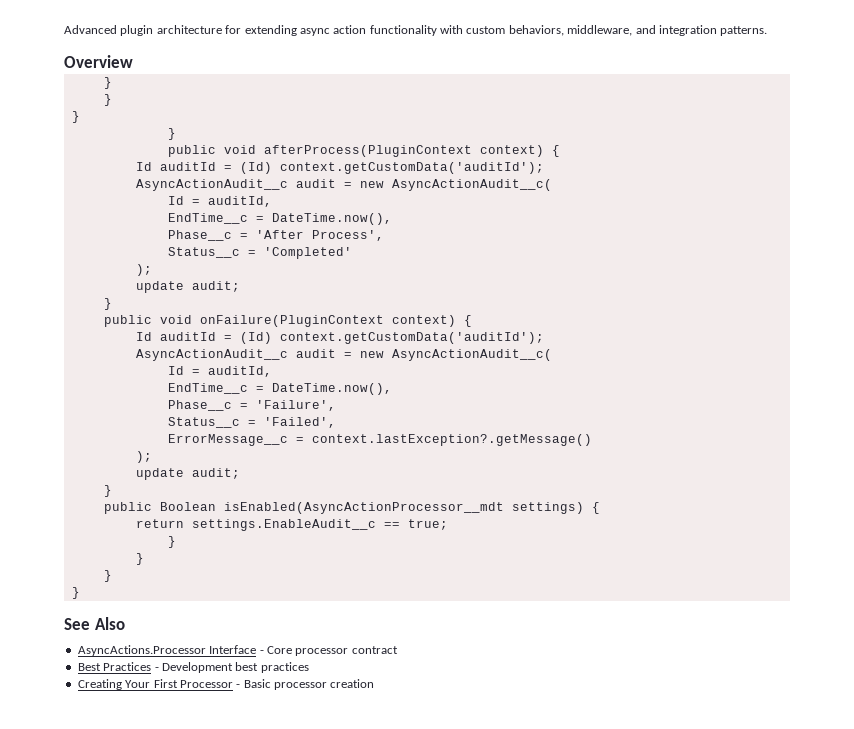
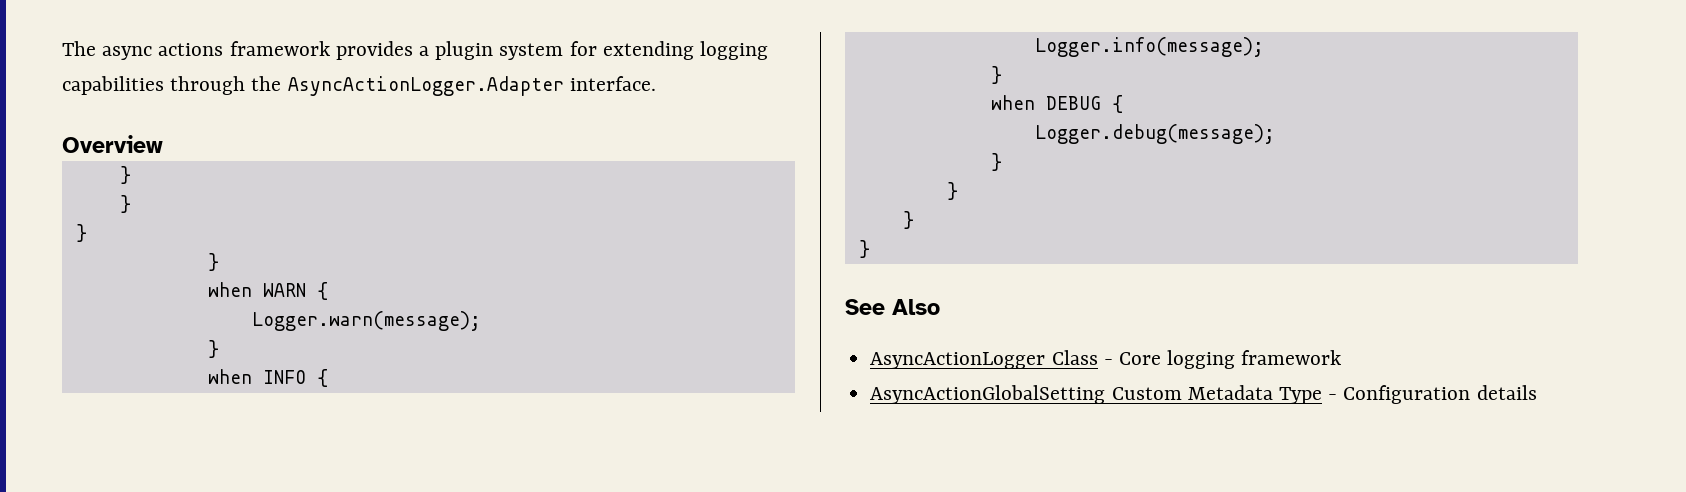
[64,25,768,36] Advanced plugin architecture for extending async action functionality with custom behaviors, middleware, and integration patterns. -> [62,41,769,60] [62,76,656,96] The async actions framework provides a plugin system for extending logging capabilities through the AsyncActionLogger.Adapter interface.
[167,145,560,157] [135,162,544,174] [135,179,552,191] [167,196,272,207] [167,213,392,225] [167,230,384,241] [167,247,352,259] [135,264,152,276] [135,281,240,293] [103,298,112,310] [103,315,472,327] [135,332,544,344] [135,349,552,361] [167,366,272,377] [167,383,392,395] [167,400,336,411] [167,417,336,428] [167,434,592,446] [135,451,152,463] [135,468,240,480] [103,485,112,497] [103,502,600,514] [135,519,448,531] public void afterProcess(PluginContext context) { // Id auditId = (Id) context.getCustomData('auditId'); // AsyncActionAudit__c audit = new AsyncActionAudit__c( // Id = auditId, // EndTime__c = DateTime.now(), // Phase__c = 'After Process', // Status__c = 'Completed' // ); // update audit; // } // public void onFailure(PluginContext context) { // Id auditId = (Id) context.getCustomData('auditId'); // AsyncActionAudit__c audit = new AsyncActionAudit__c( // Id = auditId, // EndTime__c = DateTime.now(), // Phase__c = 'Failure', // Status__c = 'Failed', // ErrorMessage__c = context.lastException?.getMessage() // ); // update audit; // } // public Boolean isEnabled(AsyncActionProcessor__mdt settings) { // return settings.EnableAudit__c == true; -> [207,282,328,300] [251,311,481,331] [207,340,219,358] [207,369,328,387] [1034,37,1264,57] [990,66,1002,84] [990,95,1123,113] [1034,124,1275,144] when WARN { // Logger.warn(message); // } // when INFO { // Logger.info(message); // } // when DEBUG { // Logger.debug(message);
[77,645,398,656] [77,662,309,673] [77,679,375,690] AsyncActions.Processor Interface - Core processor contract // Best Practices - Development best practices // Creating Your First Processor - Basic processor creation -> [870,350,1342,369] [870,385,1537,404] AsyncActionLogger Class - Core logging framework // AsyncActionGlobalSetting Custom Metadata Type - Configuration details

